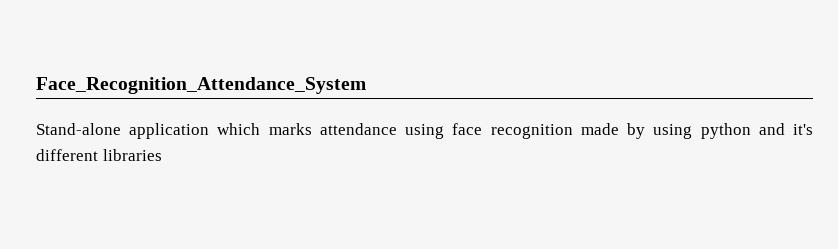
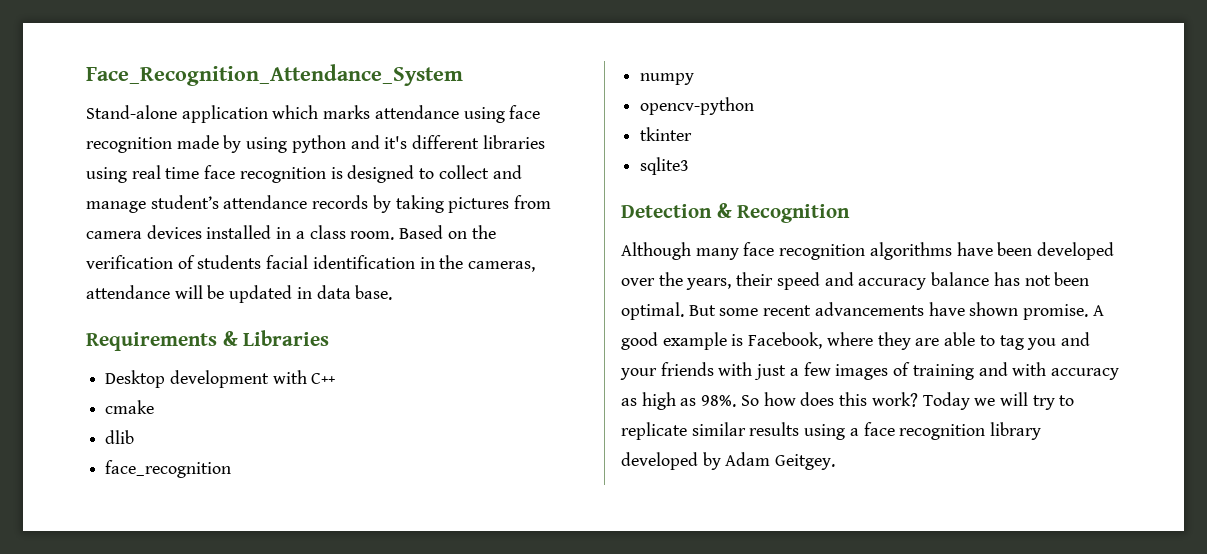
(162, 155) none -> [86,165,522,183] [86,195,552,213] [86,225,496,240] [86,255,536,272] [86,285,393,303] [86,330,330,351] [105,370,336,388] [105,400,155,414] [105,430,135,444] [105,460,232,478] [640,73,695,85] [640,97,755,115] [640,127,693,141] [640,157,690,175] [621,203,851,223] [621,242,1115,260] [621,272,1090,290] [621,302,1104,320] [621,332,1090,350] [620,362,1119,380] [621,392,1075,410] [621,422,1042,440] [621,452,836,470] using real time face recognition is designed to collect and manage student’s attendance records by taking pictures from camera devices installed in a class room. Based on the verification of students facial identification in the cameras, attendance will be updated in data base. // Requirements & Libraries // Desktop development with C++ // cmake // dlib // face_recognition // numpy // opencv-python // tkinter // sqlite3 // Detection & Recognition // Although many face recognition algorithms have been developed over the years, their speed and accuracy balance has not been optimal. But some recent advancements have shown promise. A good example is Facebook, where they are able to tag you and your friends with just a few images of training and with accuracy as high as 98%. So how does this work? Today we will try to replicate similar results using a face recognition library developed by Adam Geitgey.

